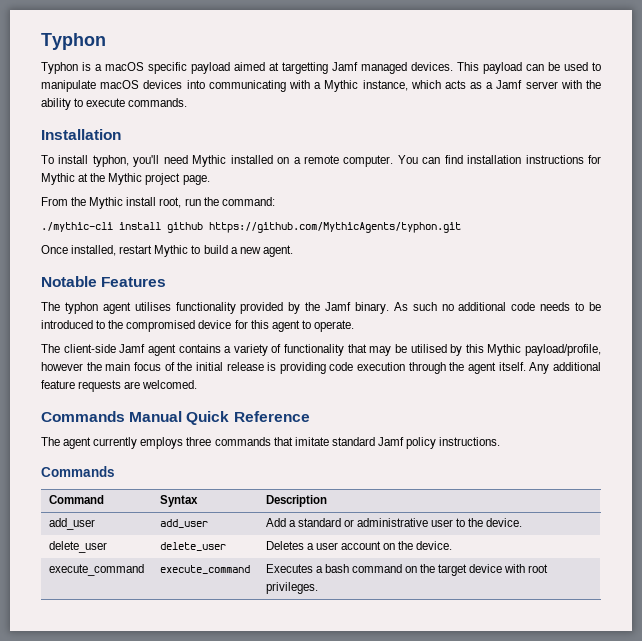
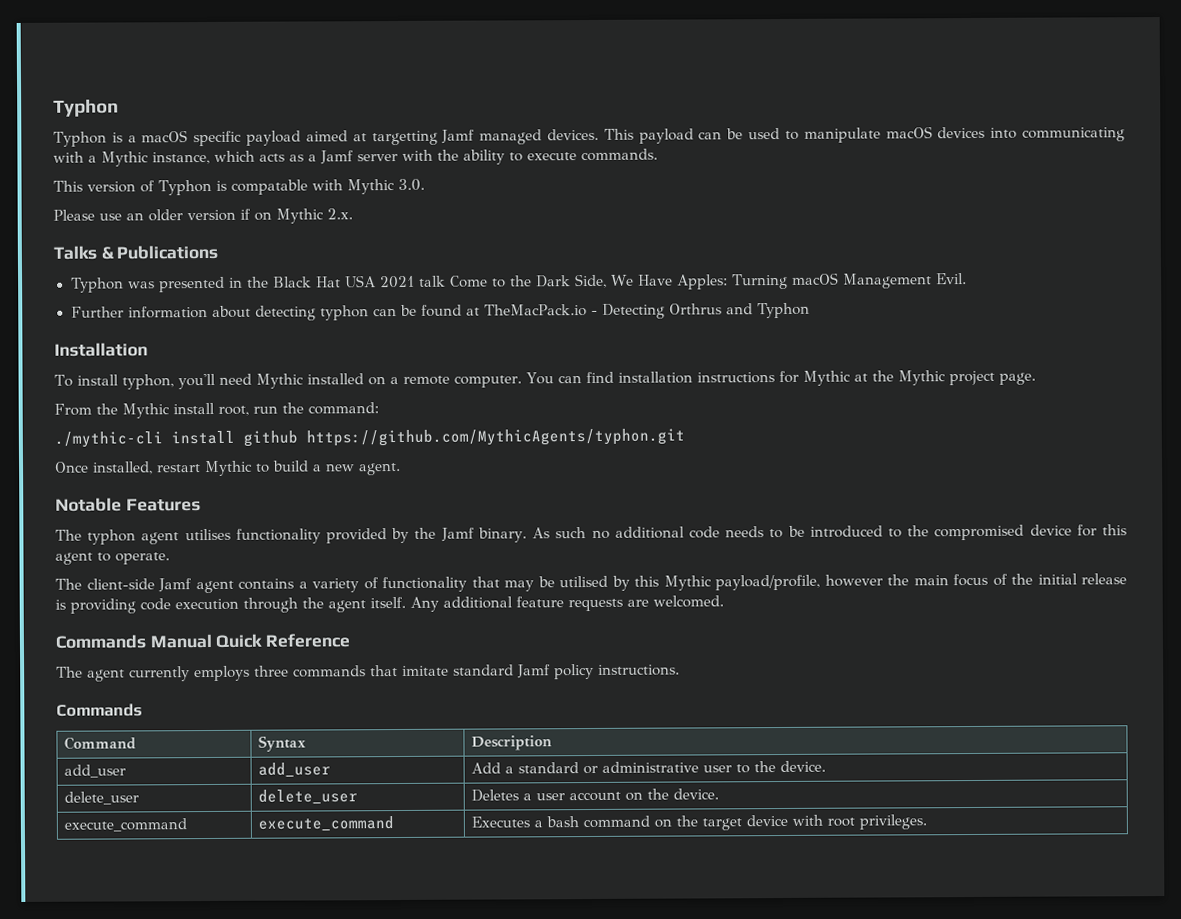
(188, 102) none -> [53,178,425,196] [53,208,353,224] [53,244,219,260] [70,272,968,293] [70,302,811,321] // This version of Typhon is compatable with Mythic 3.0. // Please use an older version if on Mythic 2.x. // Talks & Publications // Typhon was presented in the Black Hat USA 2021 talk Come to the Dark Side, We Have Apples: Turning macOS Management Evil. // Further information about detecting typhon can be found at TheMacPack.io - Detecting Orthrus and Typhon

